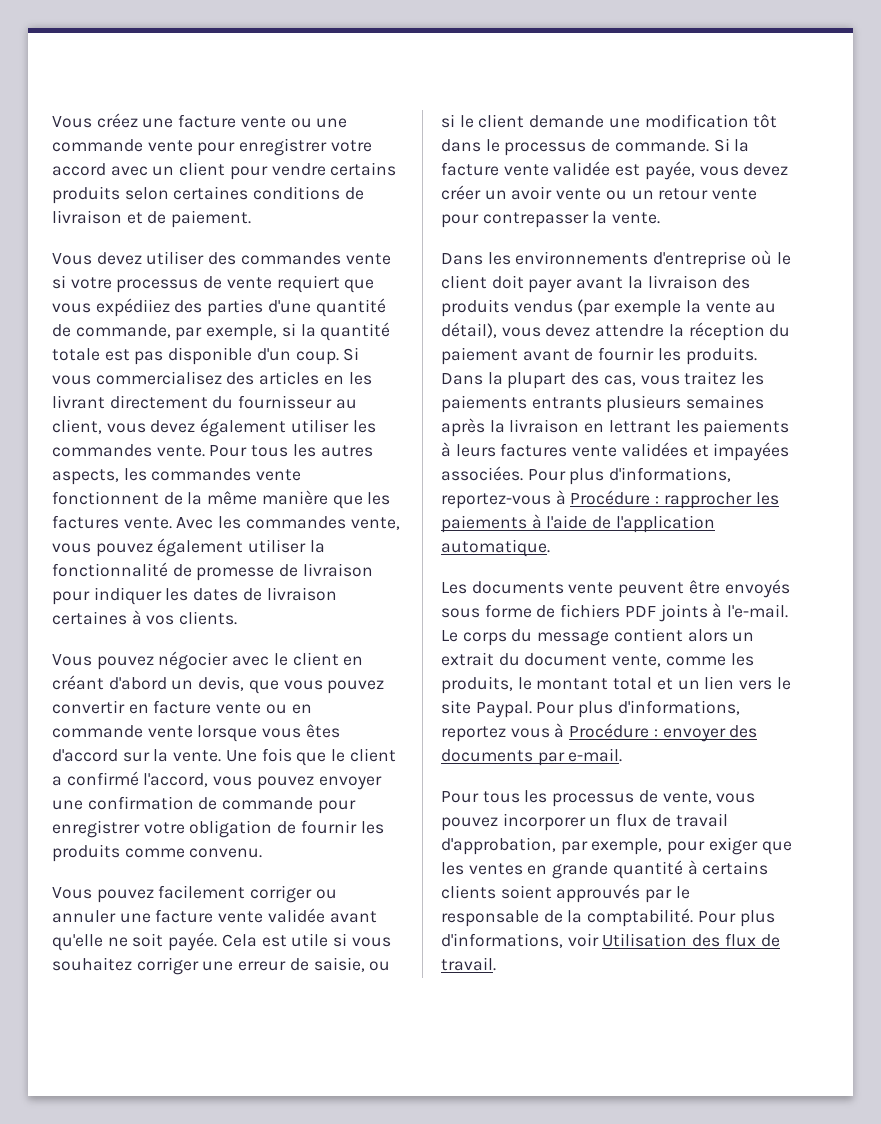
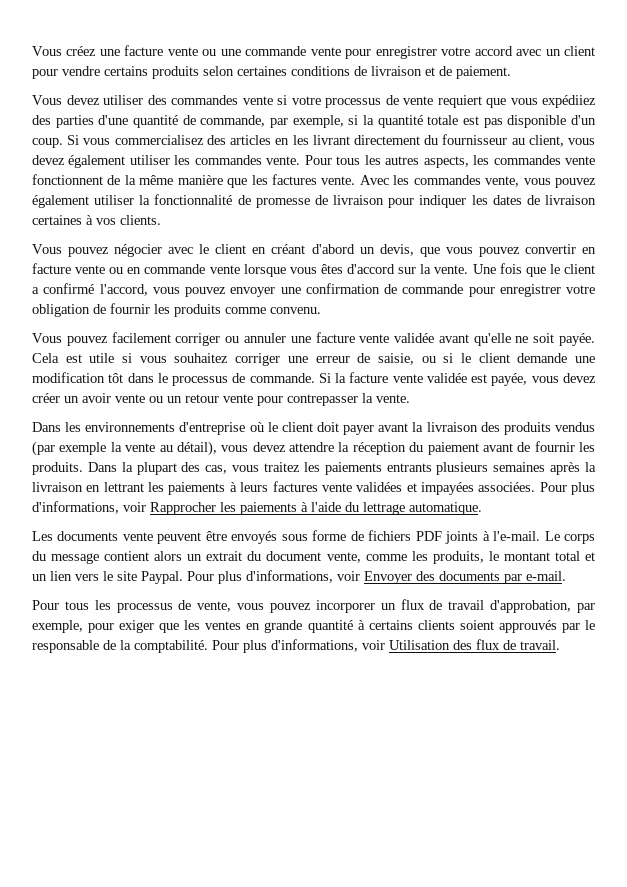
[441,490,752,509] reportez-vous à Procédure : rapprocher -> [123,502,216,515] voir Rapprocher
[592,515,715,533] de l'application -> [345,502,405,515] du lettrage
[441,723,726,742] reportez vous à Procédure : envoyer -> [337,571,412,584] voir Envoyer

